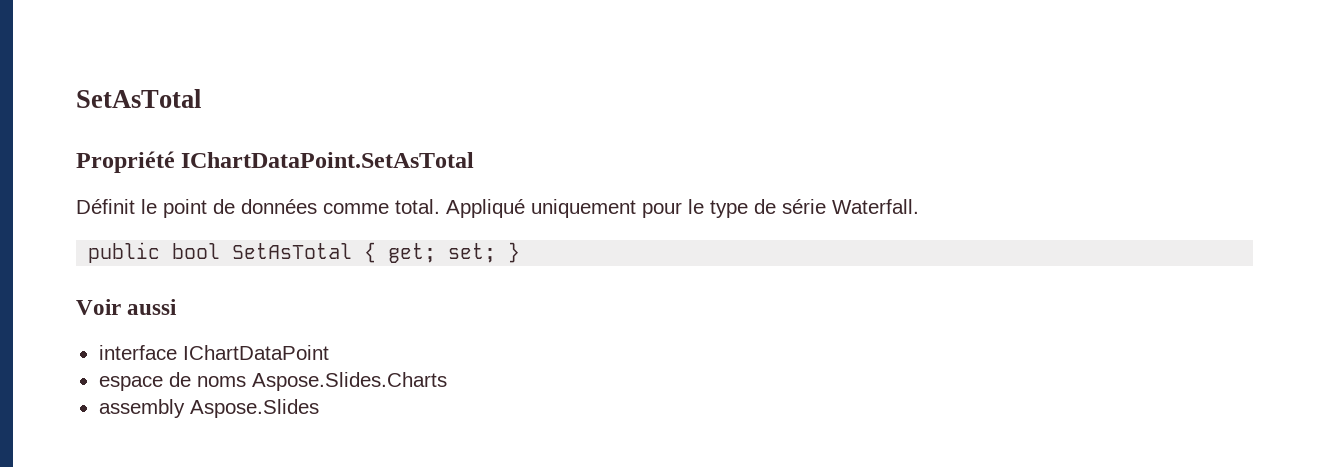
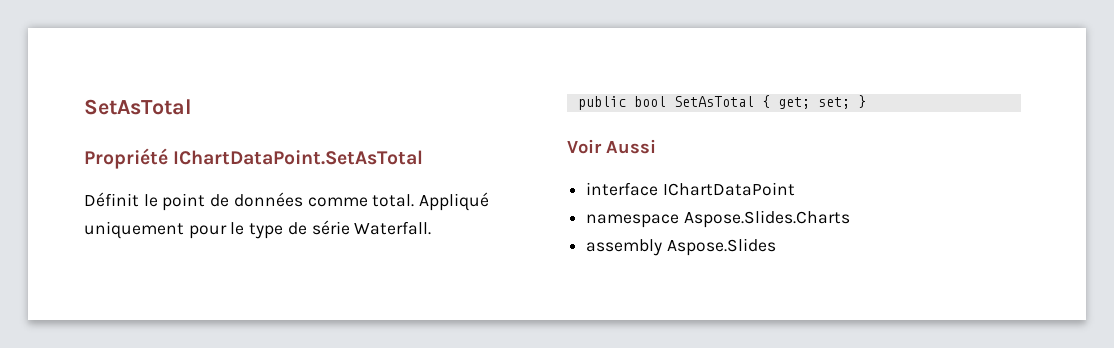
[127,299,178,315] aussi -> [606,139,656,154] Aussi
[98,372,246,391] espace de noms -> [586,214,680,228] namespace

